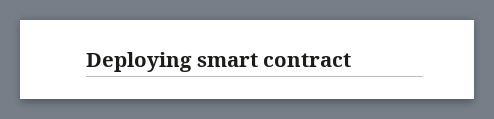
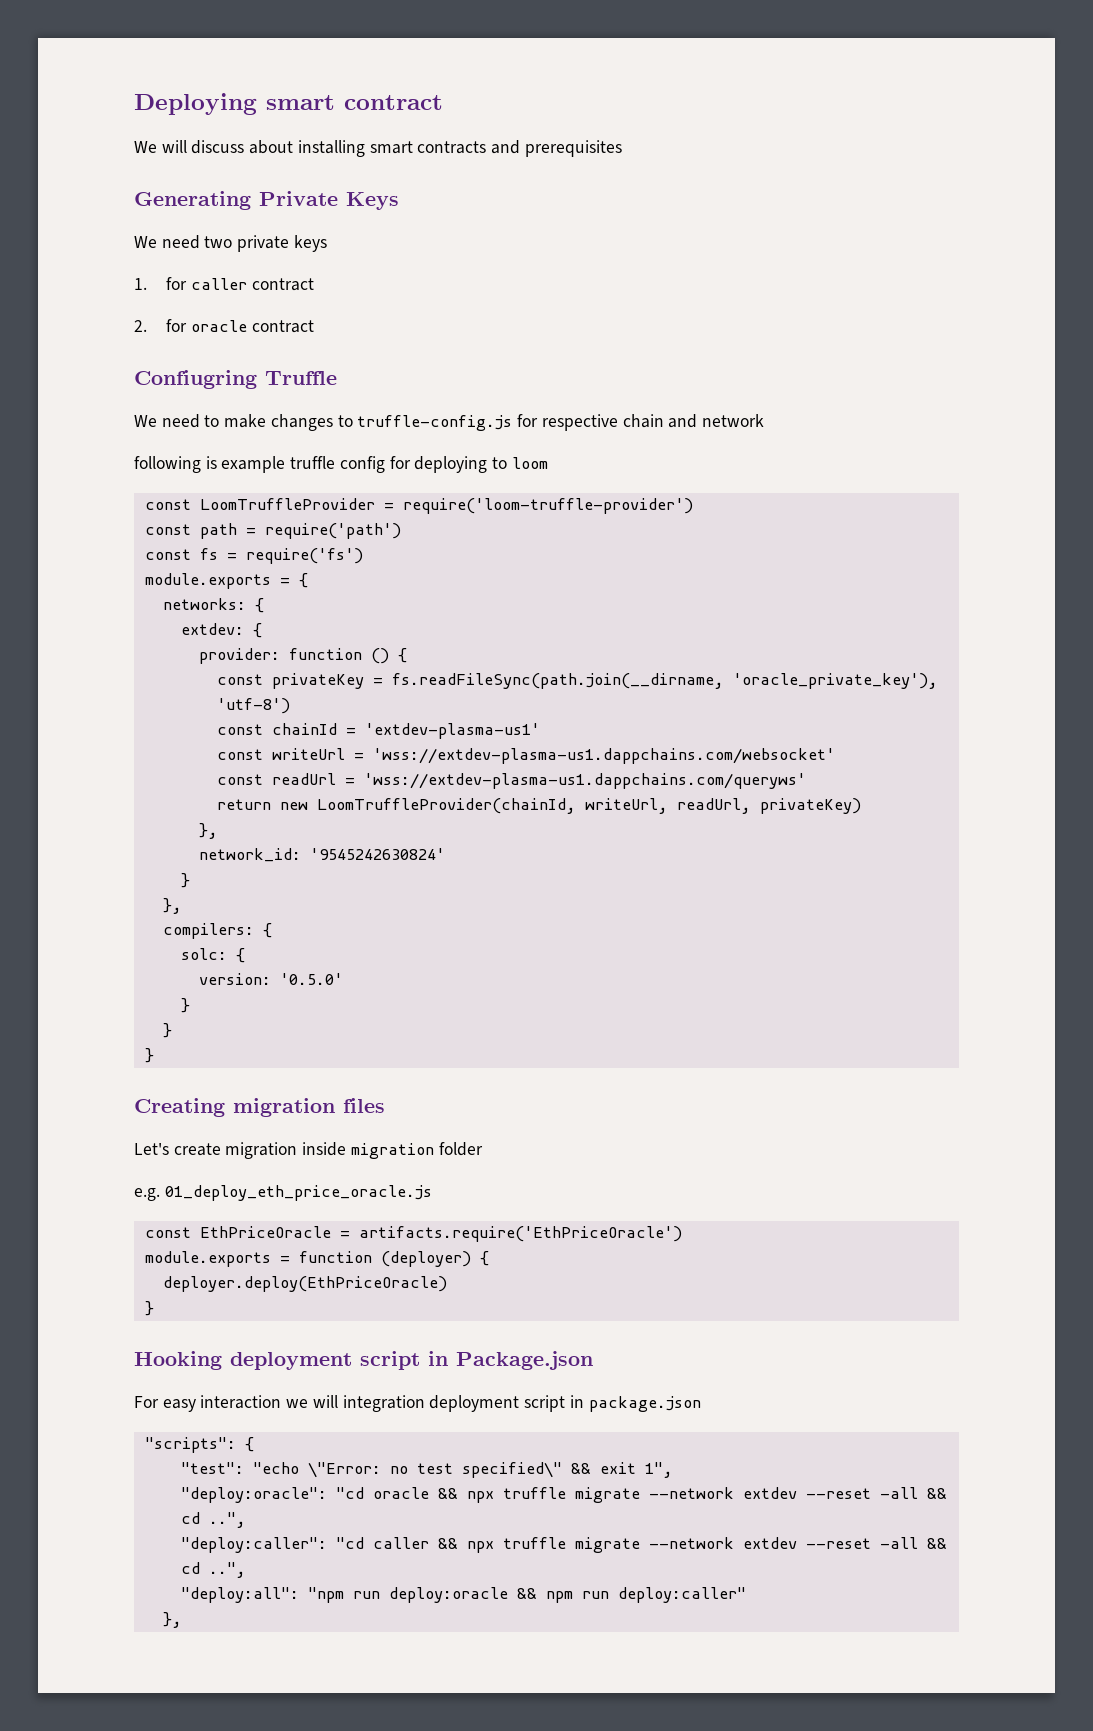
(352, 60) none -> [134,140,622,157] [134,191,399,210] [134,235,327,252] [134,277,314,291] [134,319,314,333] [134,370,337,389] [134,414,764,431] [134,456,548,473] [144,498,693,514] [144,523,401,539] [144,548,363,564] [144,573,308,589] [162,598,264,613] [180,623,262,638] [198,648,407,664] [216,673,938,689] [216,698,290,714] [216,723,540,739] [216,748,835,764] [216,773,806,789] [216,798,861,814] [198,823,218,839] [198,848,445,862] [180,873,190,888] [162,898,182,914] [162,923,272,939] [180,948,245,963] [198,973,343,985] [180,998,190,1013] [162,1023,172,1038] [144,1048,154,1063] [134,1098,385,1117] [134,1142,483,1159] [134,1185,432,1201] [144,1226,682,1242] [144,1251,489,1267] [162,1276,447,1292] [144,1301,154,1316] [134,1351,593,1370] [134,1395,701,1412] [144,1437,254,1453] [180,1462,673,1478] [180,1487,947,1503] [180,1512,246,1528] [180,1537,947,1553] [180,1562,246,1578] [180,1587,746,1603] [162,1612,182,1628] // We will discuss about installing smart contracts and prerequisites // Generating Private Keys // We need two private keys // 1. for caller contract // 2. for oracle contract // Confiugring Truffle // We need to make changes to truffle-config.js for respective chain and network // following is example truffle config for deploying to loom // const LoomTruffleProvider = require('loom-truffle-provider') // const path = require('path') // const fs = require('fs') // module.exports = { // networks: { // extdev: { // provider: function () { // const privateKey = fs.readFileSync(path.join(__dirname, 'oracle_private_key'), 'utf-8') // const chainId = 'extdev-plasma-us1' // const writeUrl = 'wss://extdev-plasma-us1.dappchains.com/websocket' // const readUrl = 'wss://extdev-plasma-us1.dappchains.com/queryws' // return new LoomTruffleProvider(chainId, writeUrl, readUrl, privateKey) // }, // network_id: '9545242630824' // } // }, // compilers: { // solc: { // version: '0.5.0' // } // } // } // Creating migration files // Let's create migration inside migration folder // e.g. 01_deploy_eth_price_oracle.js // const EthPriceOracle = artifacts.require('EthPriceOracle') // module.exports = function (deployer) { // deployer.deploy(EthPriceOracle) // } // Hooking deployment script in Package.json // For easy interaction we will integration deployment script in package.json // "scripts": { // "test": "echo \"Error: no test specified\" && exit 1", // "deploy:oracle": "cd oracle && npx truffle migrate --network extdev --reset -all && cd ..", // "deploy:caller": "cd caller && npx truffle migrate --network extdev --reset -all && cd ..", // "deploy:all": "npm run deploy:oracle && npm run deploy:caller" // },

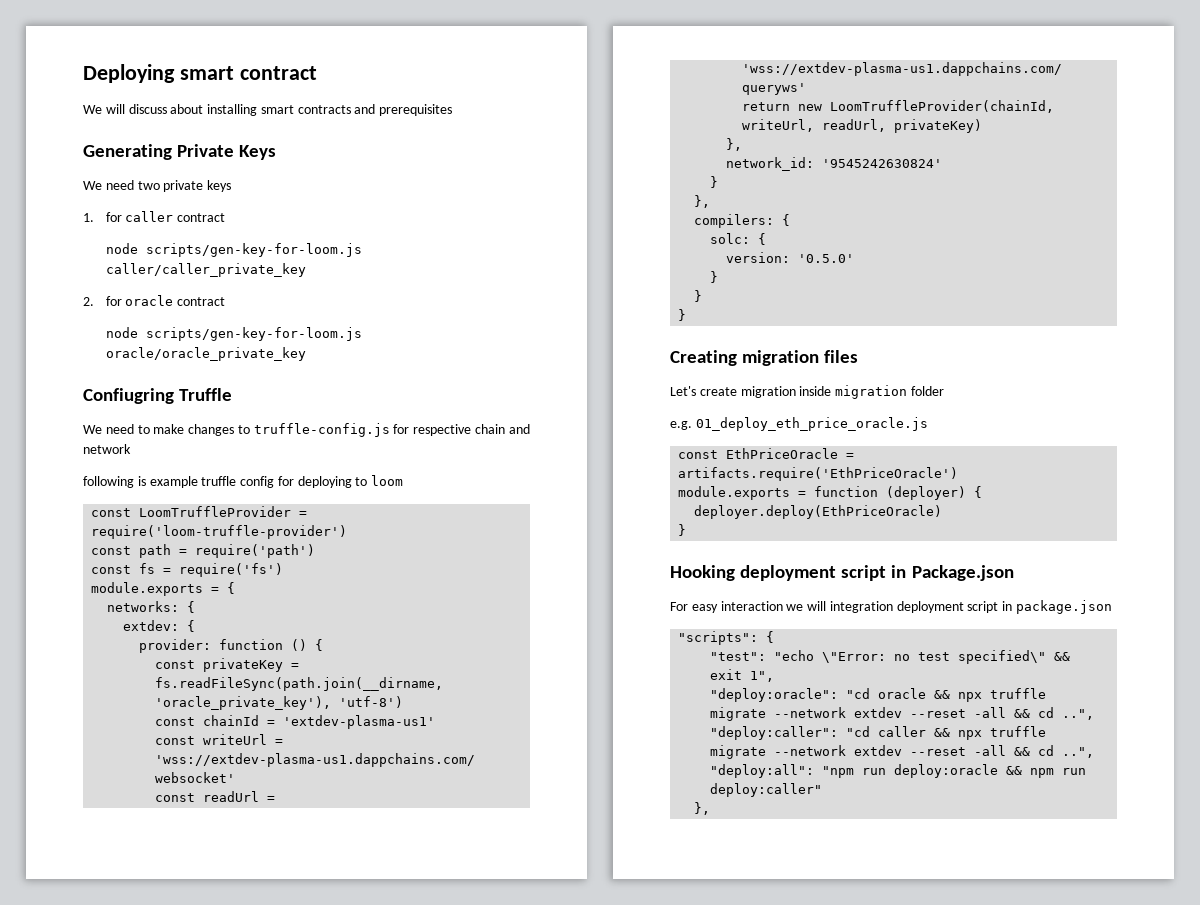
(314, 284) none -> [105,243,362,257] [105,263,306,277] // node scripts/gen-key-for-loom.js caller/caller_private_key
(314, 326) none -> [105,327,362,341] [105,347,306,361] // node scripts/gen-key-for-loom.js oracle/oracle_private_key

